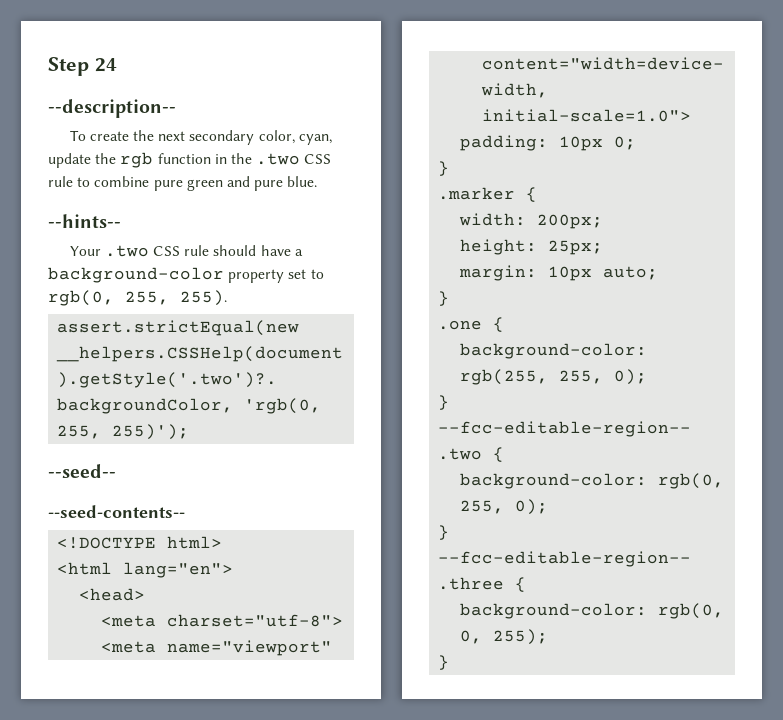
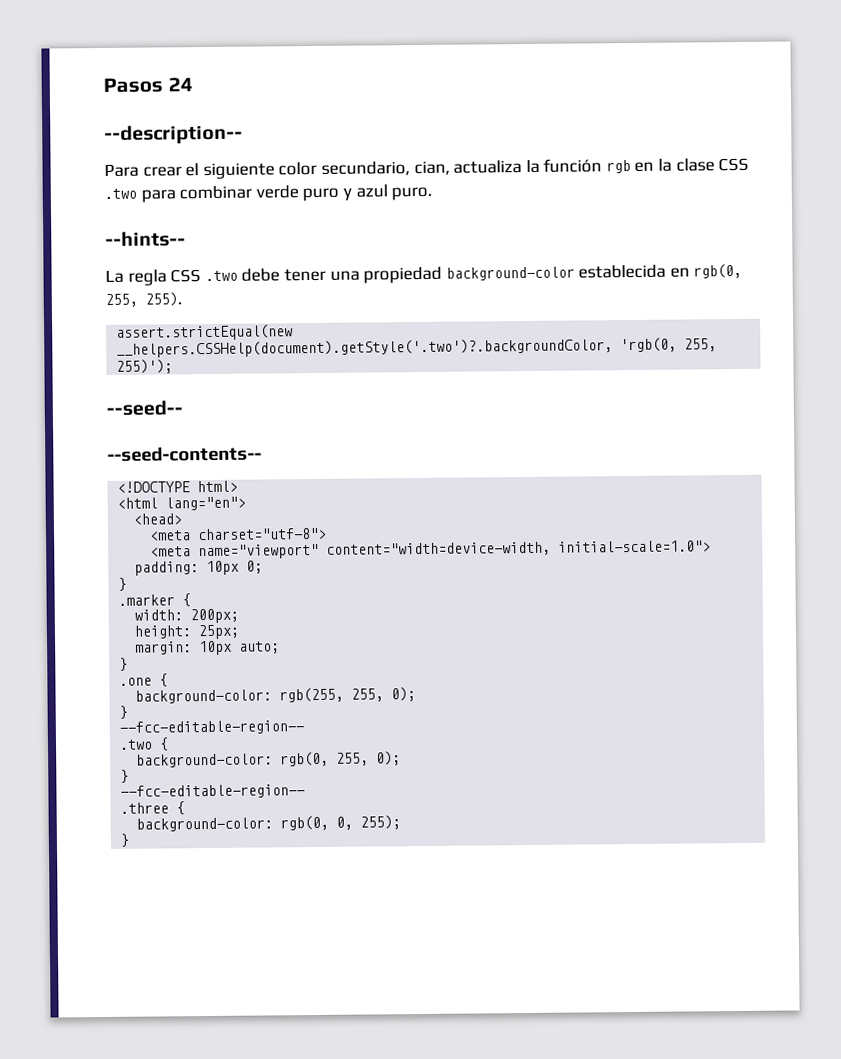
[48,57,89,76] Step -> [103,77,163,93] Pasos
[69,130,332,145] [48,152,332,168] [48,176,318,191] [48,214,121,228] [69,245,303,257] [48,267,324,283] To create the next secondary color, cyan, update the rgb function in the .two CSS rule to combine pure green and pure blue. // --hints-- // Your .two CSS rule should have a background-color property set to -> [104,157,750,180] [104,184,433,203] [105,231,186,247] [105,264,690,286] Para crear el siguiente color secundario, cian, actualiza la función rgb en la clase CSS .two para combinar verde puro y azul puro. // --hints-- // La regla CSS .two debe tener una propiedad background-color establecida en

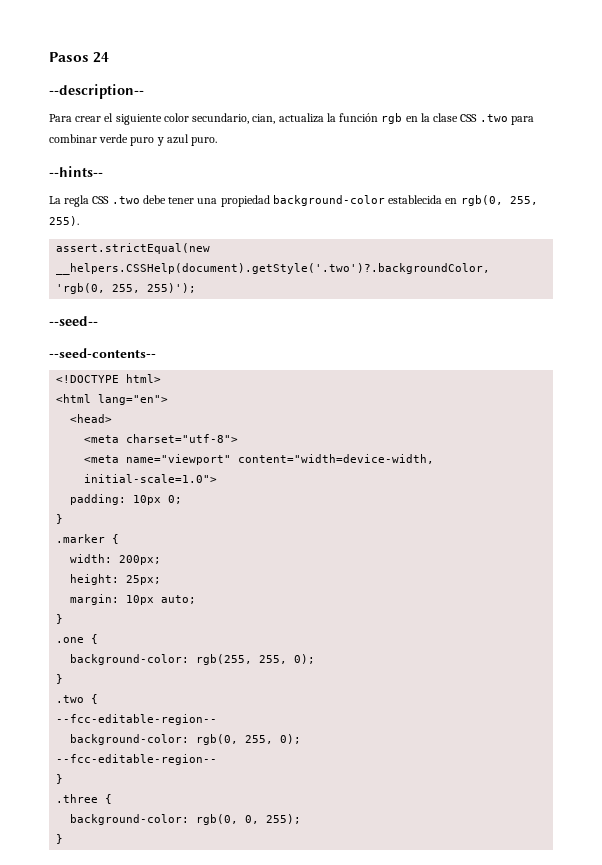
[119,720,305,735] // --fcc-editable-region-- -> (64, 679) none
(170, 744) none -> [56,714,218,725] // --fcc-editable-region--
[120,769,130,783] [120,784,306,799] // } // --fcc-editable-region-- -> [56,754,218,765] [56,774,64,784] // --fcc-editable-region-- // }

